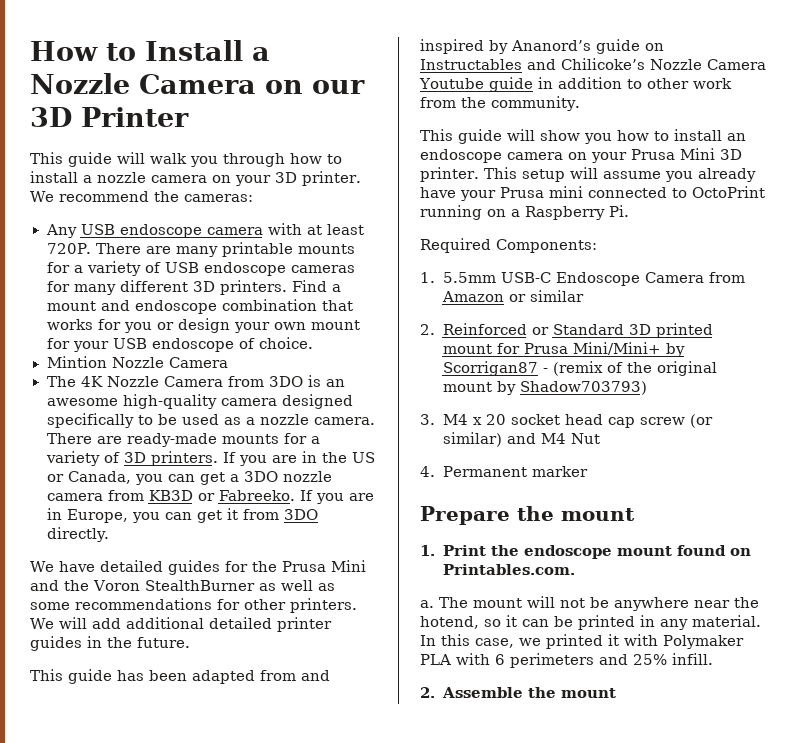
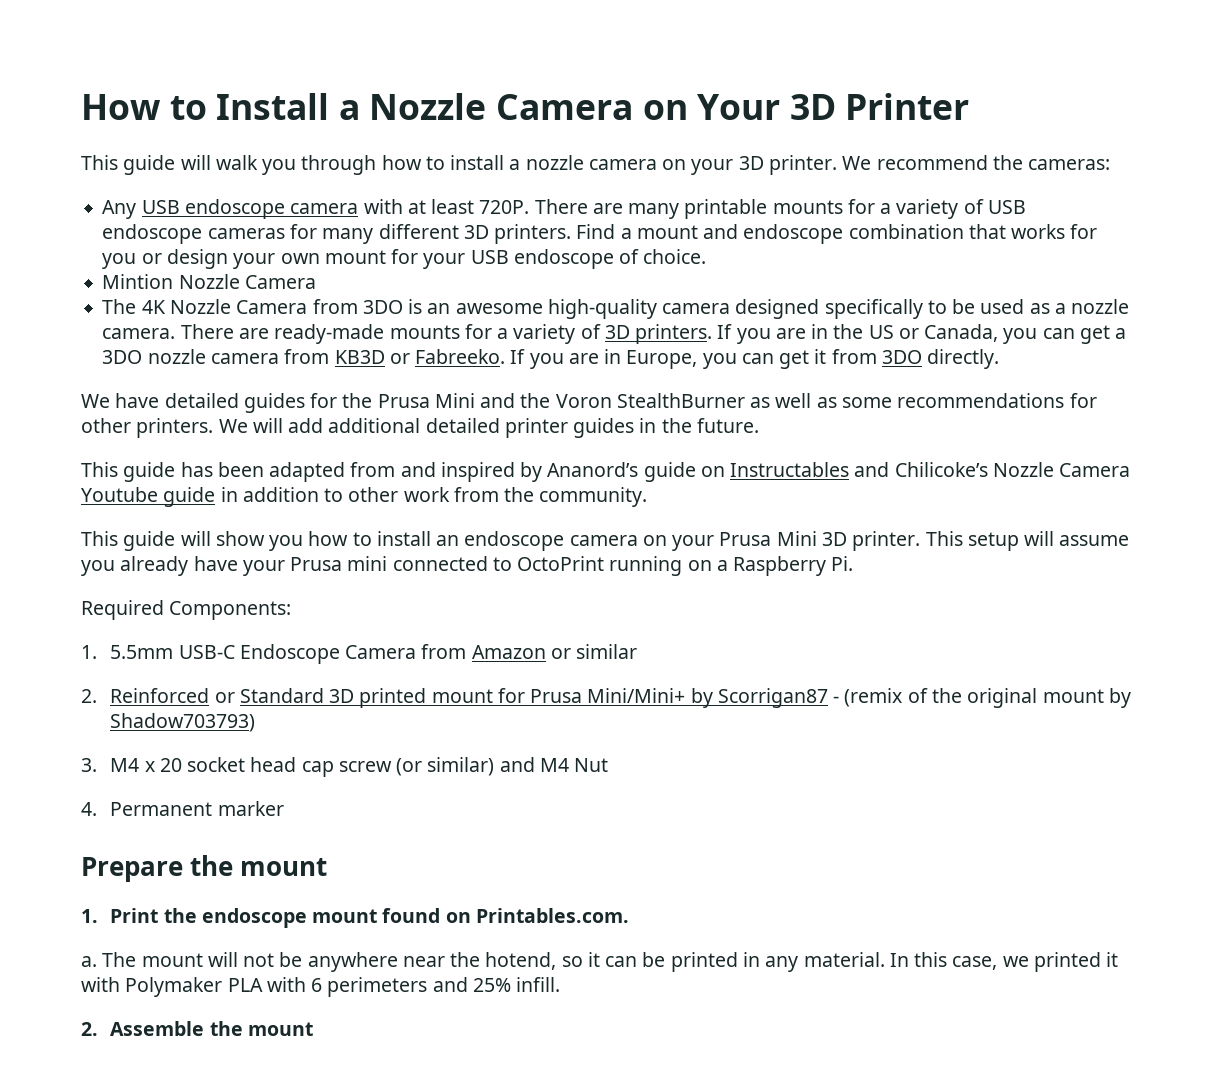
[312,80,365,94] our -> [697,94,781,120] Your

